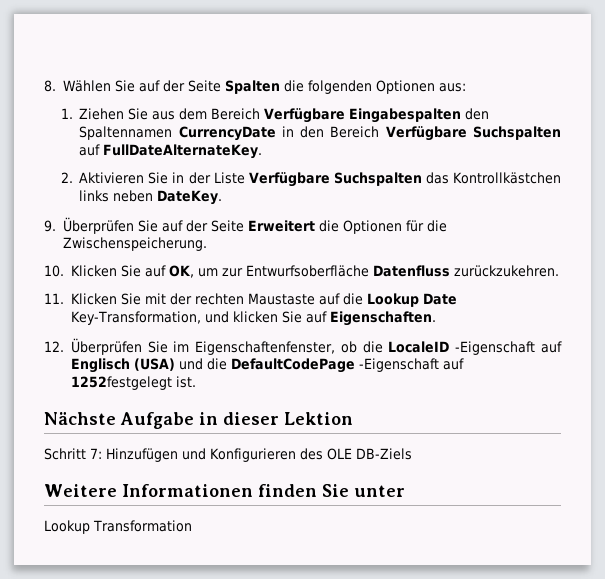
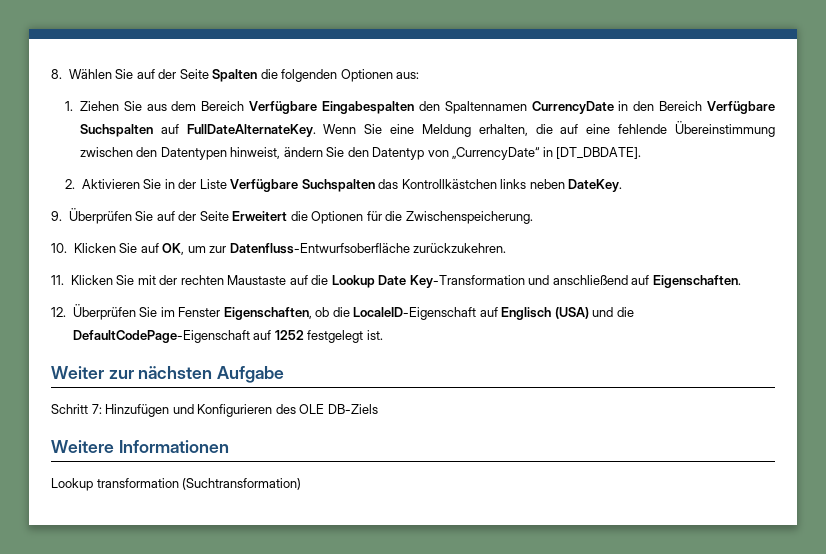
(263, 151) none -> [323,121,775,137] [79,147,642,160] Wenn Sie eine Meldung erhalten, die auf eine fehlende Übereinstimmung zwischen den Datentypen hinweist, ändern Sie den Datentyp von „CurrencyDate“ in [DT_DBDATE].
[245,265,450,277] Entwurfsoberfläche Datenfluss -> [229,243,410,254] Datenfluss-Entwurfsoberfläche
[70,311,302,325] Key-Transformation, und klicken Sie -> [409,275,628,288] Key-Transformation und anschließend
[195,341,536,355] Eigenschaftenfenster, ob die LocaleID -Eigenschaft -> [178,307,477,320] Fenster Eigenschaften, ob die LocaleID-Eigenschaft
[230,358,464,373] [70,376,196,390] [44,412,353,429] DefaultCodePage -Eigenschaft auf 1252festgelegt ist. // Nächste Aufgabe in dieser Lektion -> [72,330,383,343] [51,366,285,383] DefaultCodePage-Eigenschaft auf 1252 festgelegt ist. // Weiter zur nächsten Aufgabe
[257,484,405,497] [44,520,192,534] finden Sie unter // Lookup Transformation -> [51,478,302,491] // Lookup transformation (Suchtransformation)

